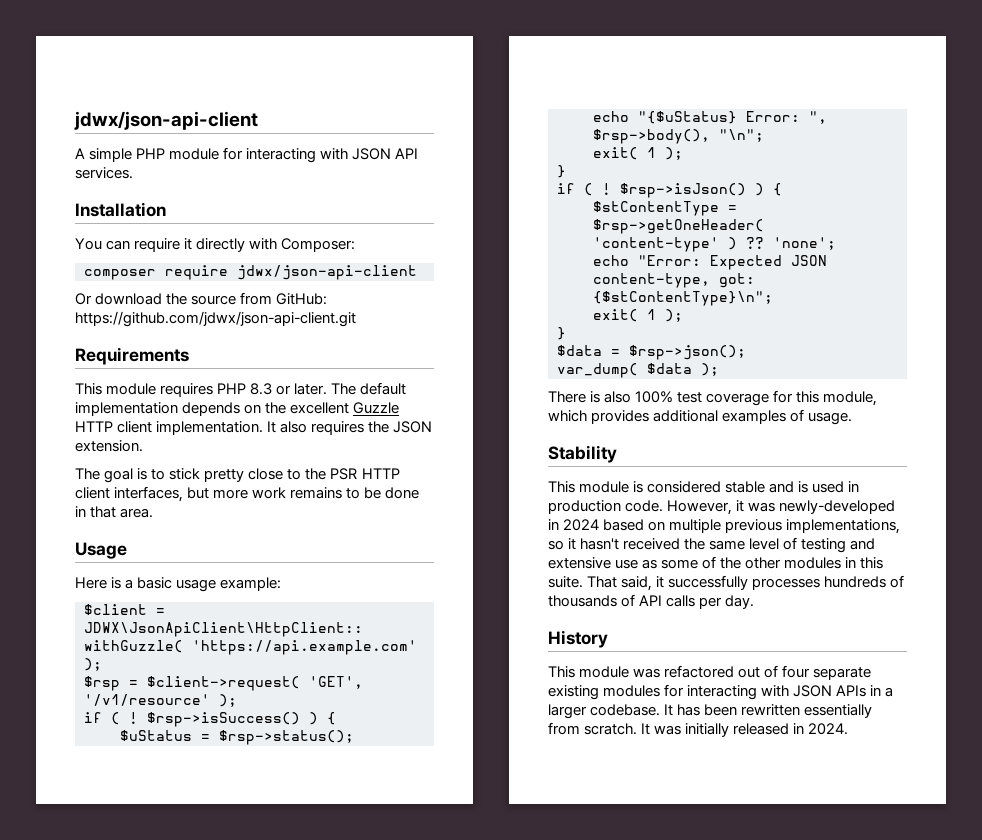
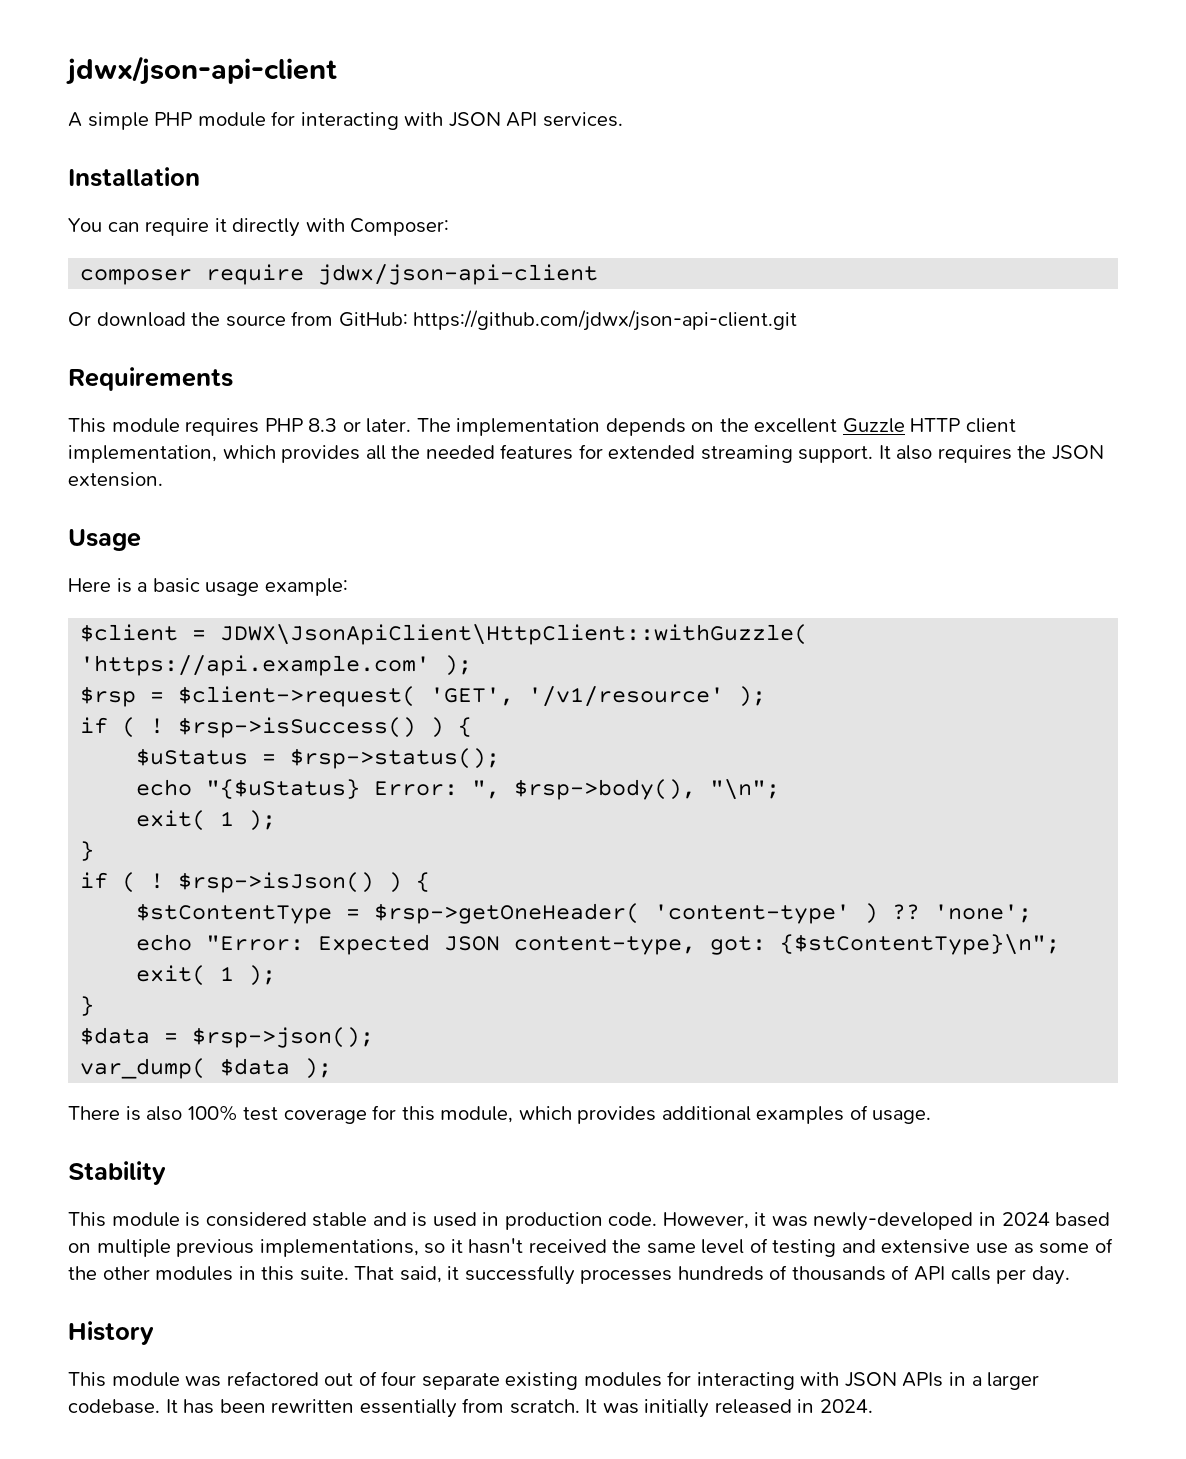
[360,382,407,395] default -> (451, 425) none
[156,421,264,435] implementation. -> [68,444,874,463] implementation, which provides all the needed features for extended streaming support.
[75,468,400,483] [75,486,420,502] [75,506,154,518] // The goal is to stick pretty close to the PSR HTTP client interfaces, but more work remains to be done in that area. -> (163, 479) none

